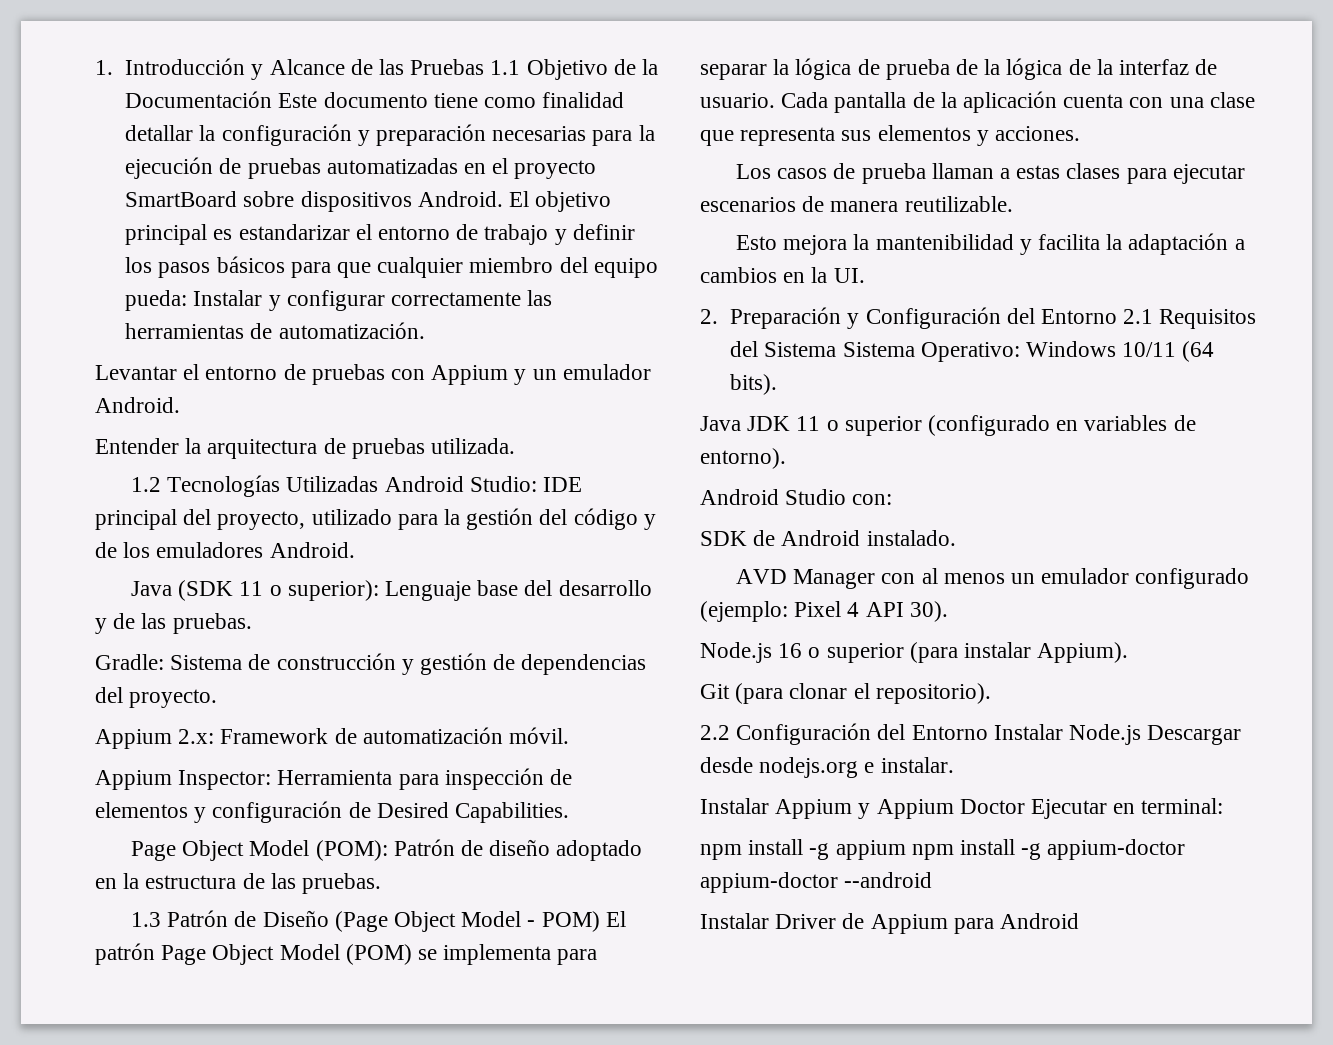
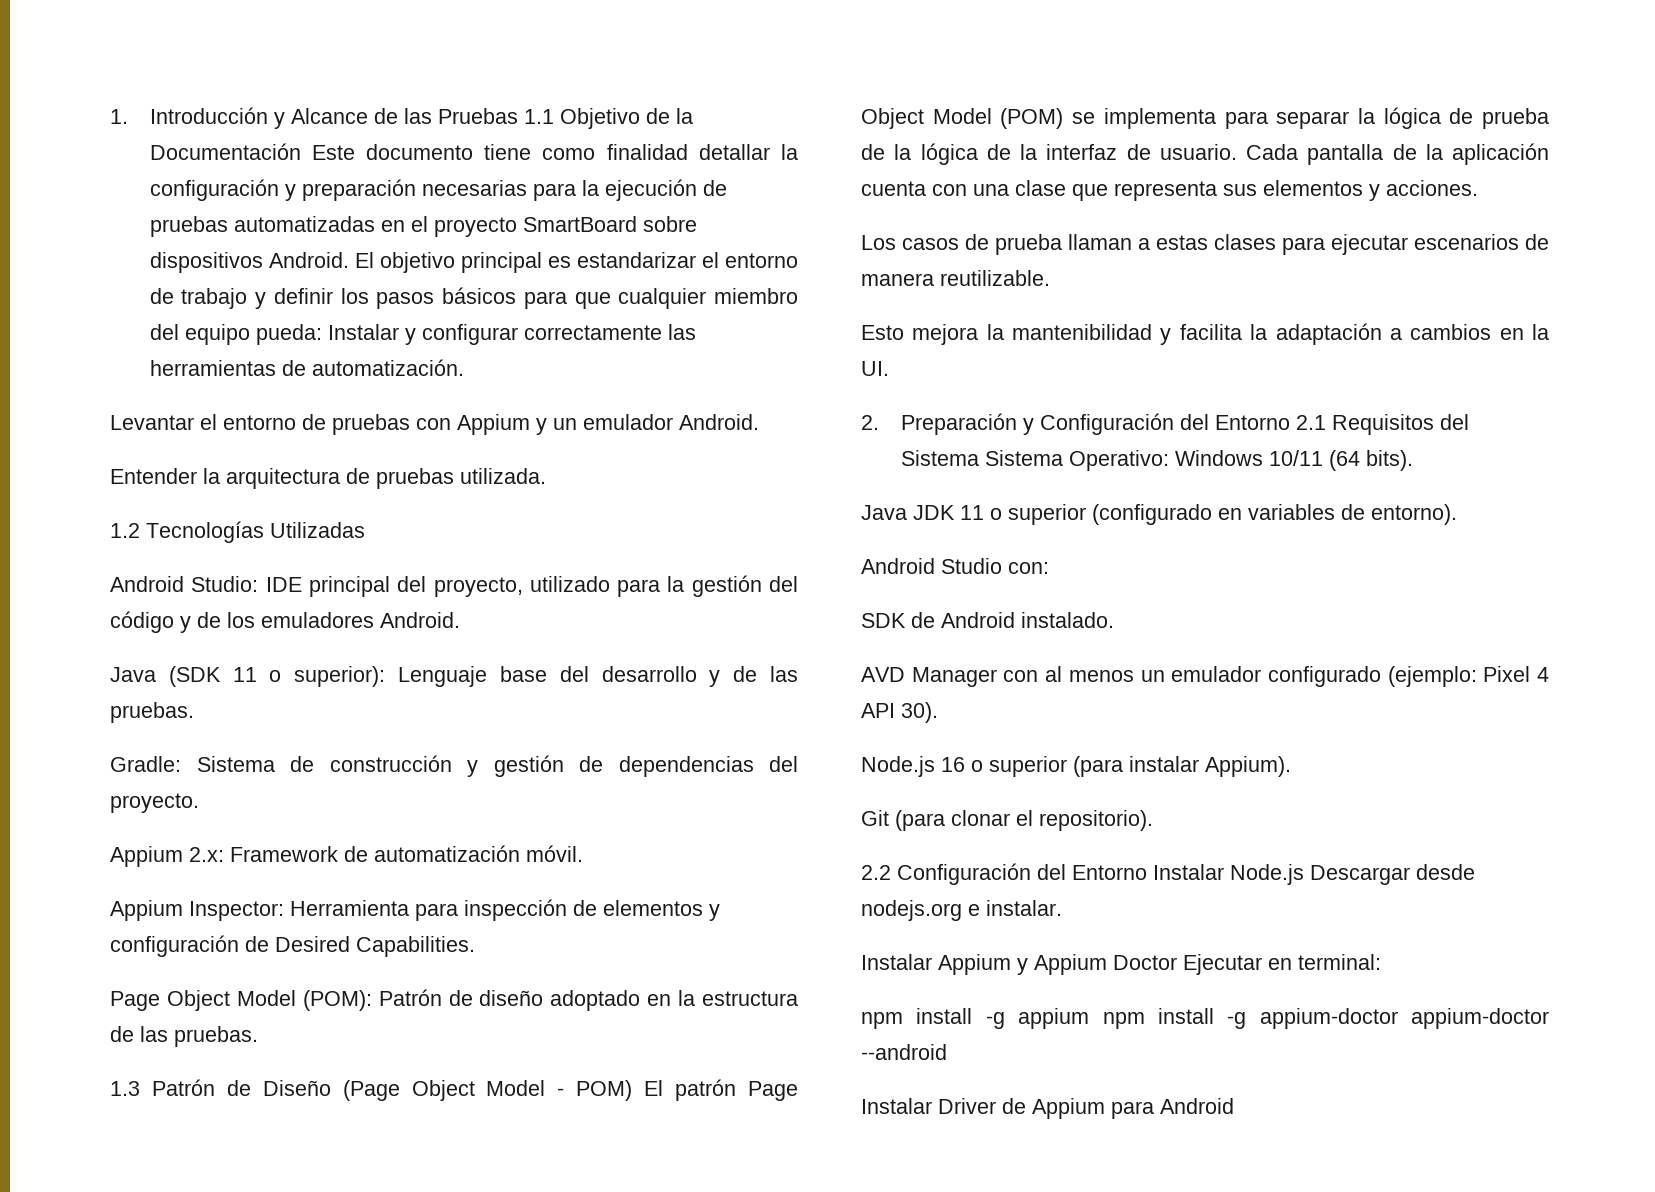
(379, 484) none -> (365, 530) //

